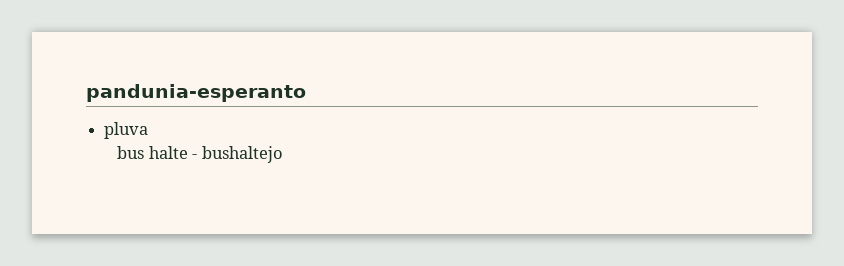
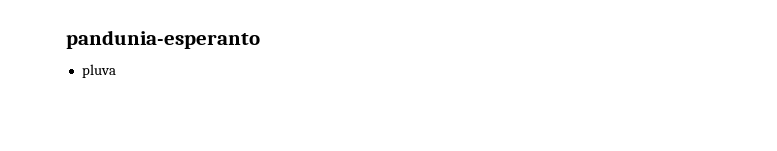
[117,146,283,163] // bus halte - bushaltejo -> (116, 71) none

